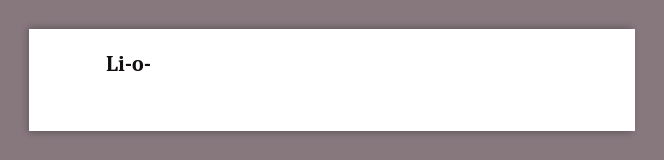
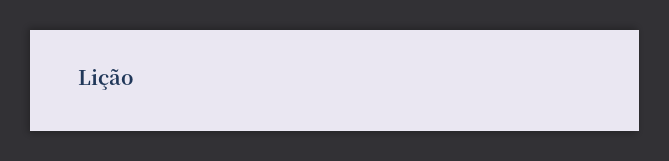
[106,56,151,71] Li-o- -> [78,69,133,90] Lição

